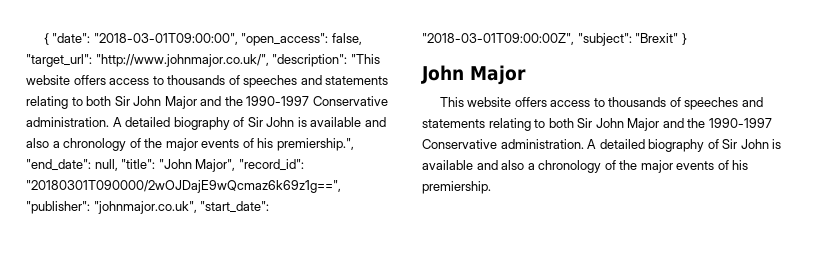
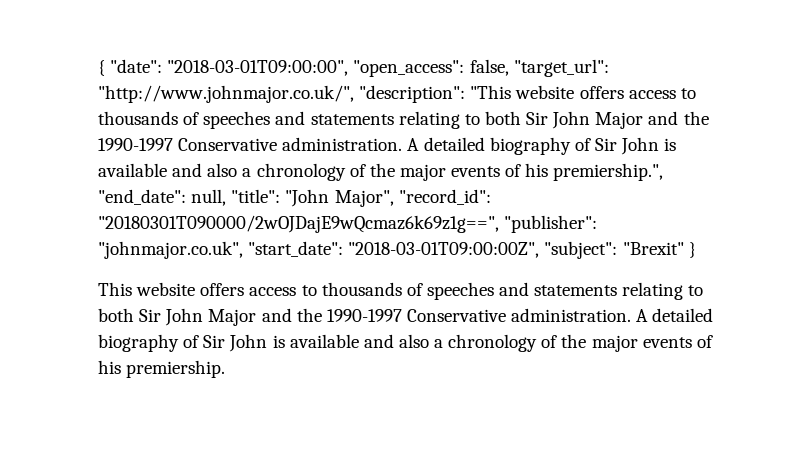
[421,65,526,85] // John Major -> (696, 250) none

